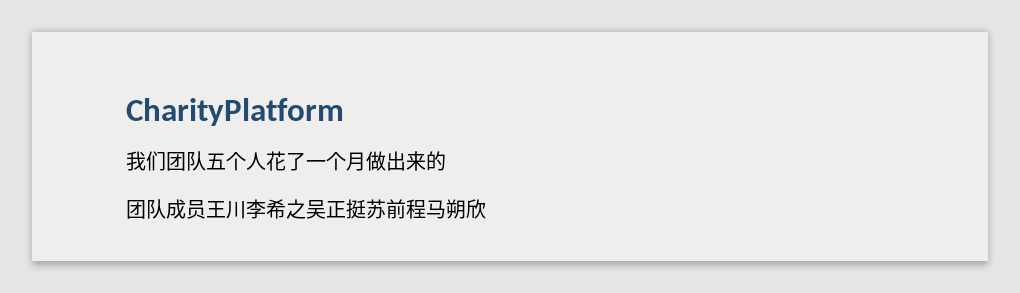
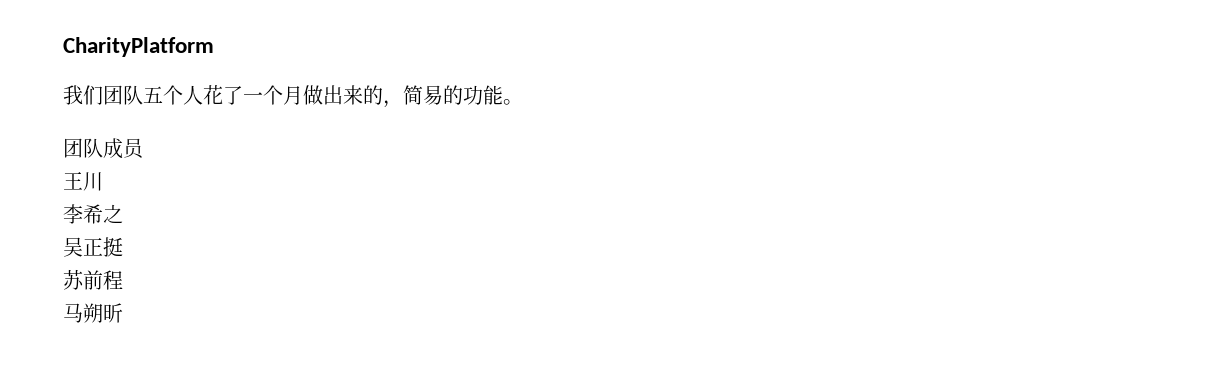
(446, 161) none -> [383,85,523,108] ，简易的功能。
(206, 209) none -> (145, 148) //
(246, 210) none -> (103, 181) //
(306, 209) none -> (123, 213) //
(366, 209) none -> (123, 247) //
[426,199,486,219] 马朔欣 -> [63,303,123,323] // 马朔昕

